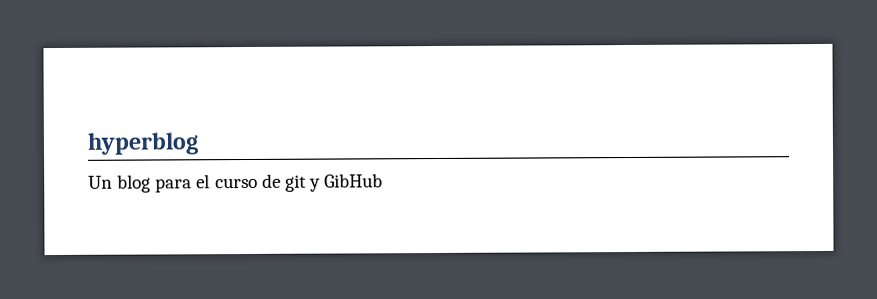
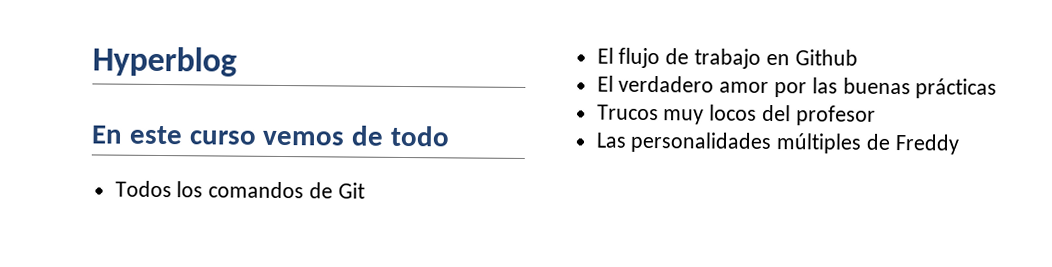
[87,132,199,155] [88,173,384,193] hyperblog // Un blog para el curso de git y GibHub -> [92,46,237,77] [91,125,451,147] [114,180,365,199] [596,47,858,69] [596,75,998,99] [596,104,876,126] [595,131,960,155] Hyperblog // En este curso vemos de todo // Todos los comandos de Git // El flujo de trabajo en Github // El verdadero amor por las buenas prácticas // Trucos muy locos del profesor // Las personalidades múltiples de Freddy

